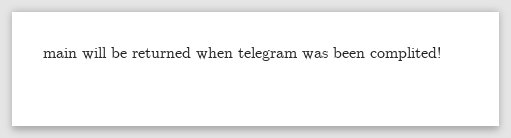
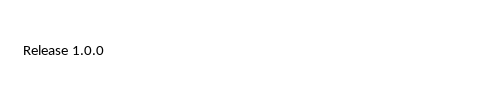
[43,47,441,61] main will be returned when telegram was been complited! -> [23,45,104,55] Release 1.0.0

